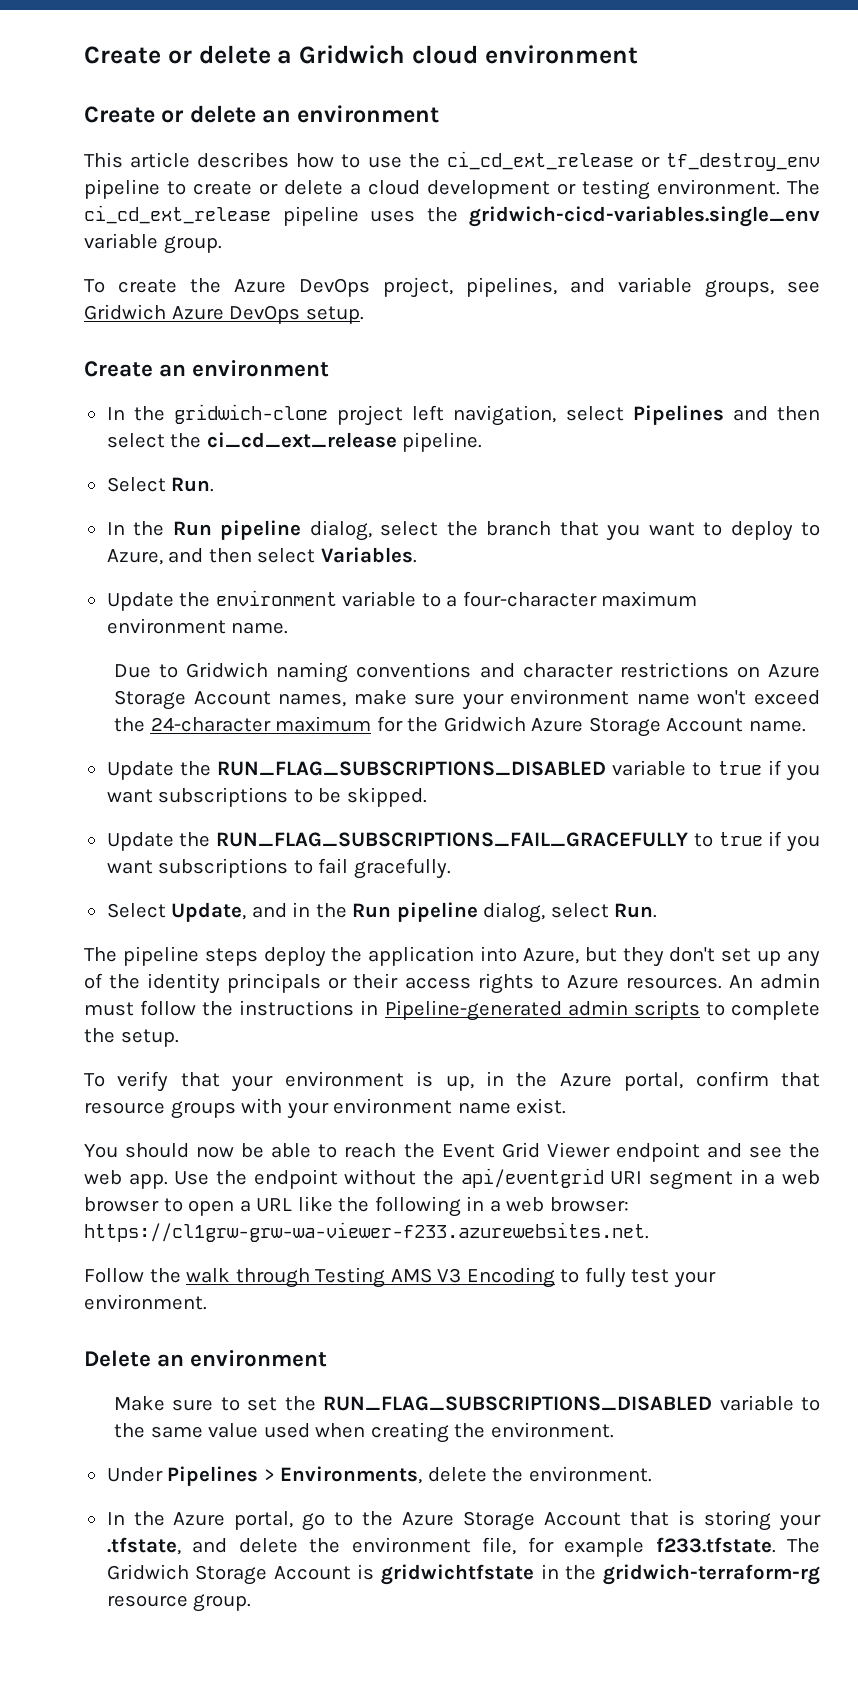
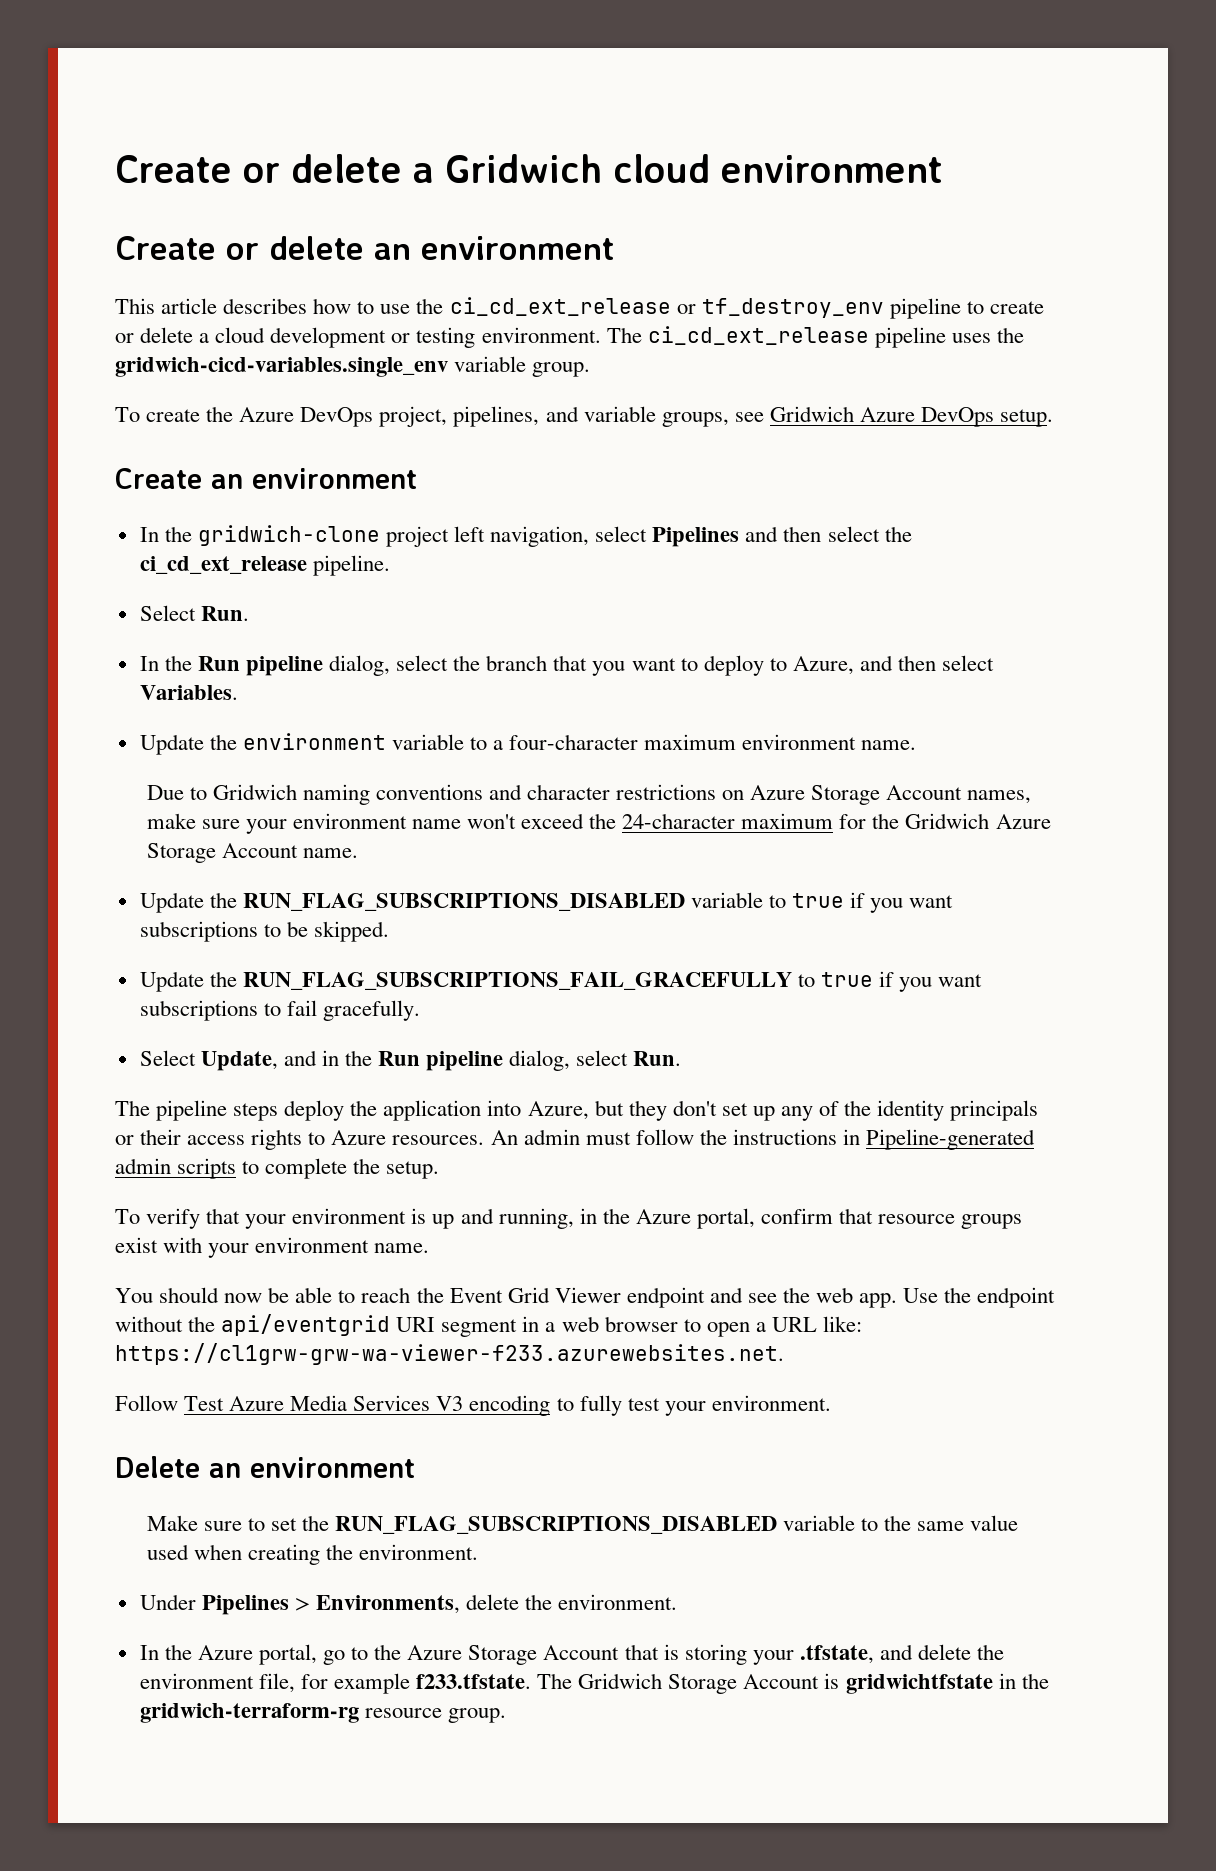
[445,1075,474,1091] up, -> [432,1208,574,1229] up and running,
(236, 1110) none -> [115,1237,158,1253] exist
[457,1098,567,1114] name exist. -> [374,1243,430,1253] name.
[297,1196,629,1217] [84,1222,649,1242] [84,1267,555,1288] like the following in a web browser: https://cl1grw-grw-wa-viewer-f233.azurewebsites.net. // Follow the walk through Testing AMS V3 Encoding -> [822,1316,862,1332] [115,1343,784,1365] [115,1395,551,1416] like: https://cl1grw-grw-wa-viewer-f233.azurewebsites.net. // Follow Test Azure Media Services V3 encoding

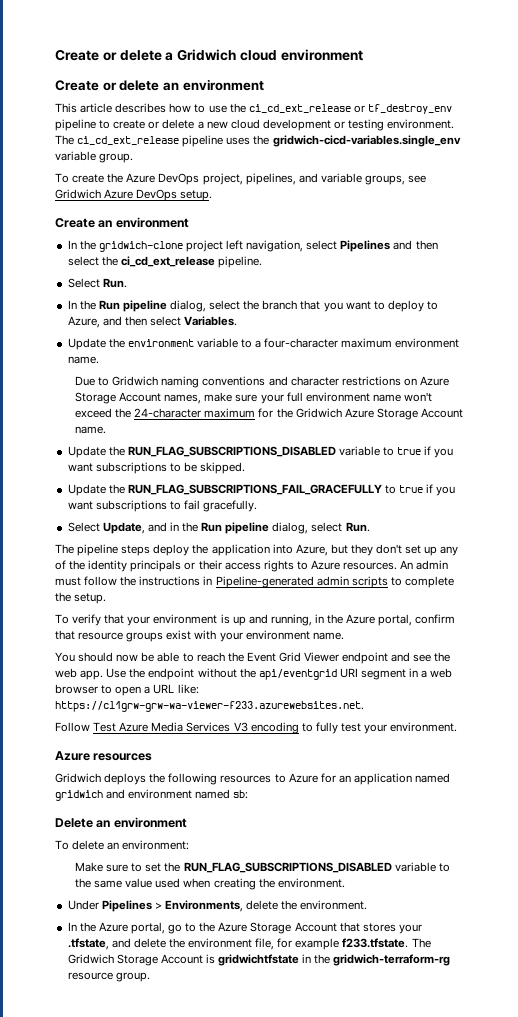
(210, 338) none -> [206,121,228,129] new
(287, 826) none -> [286,392,303,402] full
(831, 1403) none -> [55,751,153,761] [55,773,451,785] [55,789,249,801] // Azure resources // Gridwich deploys the following resources to Azure for an application named gridwich and environment named sb:
(415, 1467) none -> [55,840,190,850] // To delete an environment:
[663,1644,747,1665] is storing -> [362,923,396,932] stores

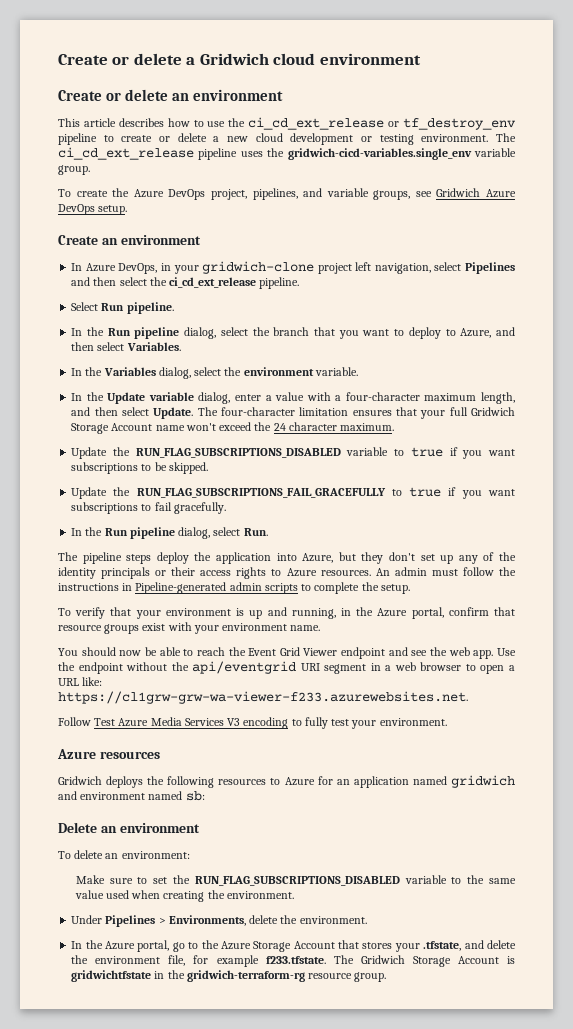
[79,240,96,250] the -> [85,263,199,274] Azure DevOps, in your
[102,278,127,288] Run. -> [101,302,174,314] Run pipeline.
[67,338,460,350] [67,356,99,364] [75,376,449,388] [75,392,432,404] [75,408,463,420] [75,426,107,434] Update the environment variable to a four-character maximum environment name. // Due to Gridwich naming conventions and character restrictions on Azure Storage Account names, make sure your full environment name won't exceed the 24-character maximum for the Gridwich Azure Storage Account name. -> [71,367,358,379] [71,392,515,404] [71,407,516,419] [71,422,395,434] In the Variables dialog, select the environment variable. // In the Update variable dialog, enter a value with a four-character maximum length, and then select Update. The four-character limitation ensures that your full Gridwich Storage Account name won't exceed the 24 character maximum.
[67,522,179,534] Select Update, and in -> [71,528,83,536] In

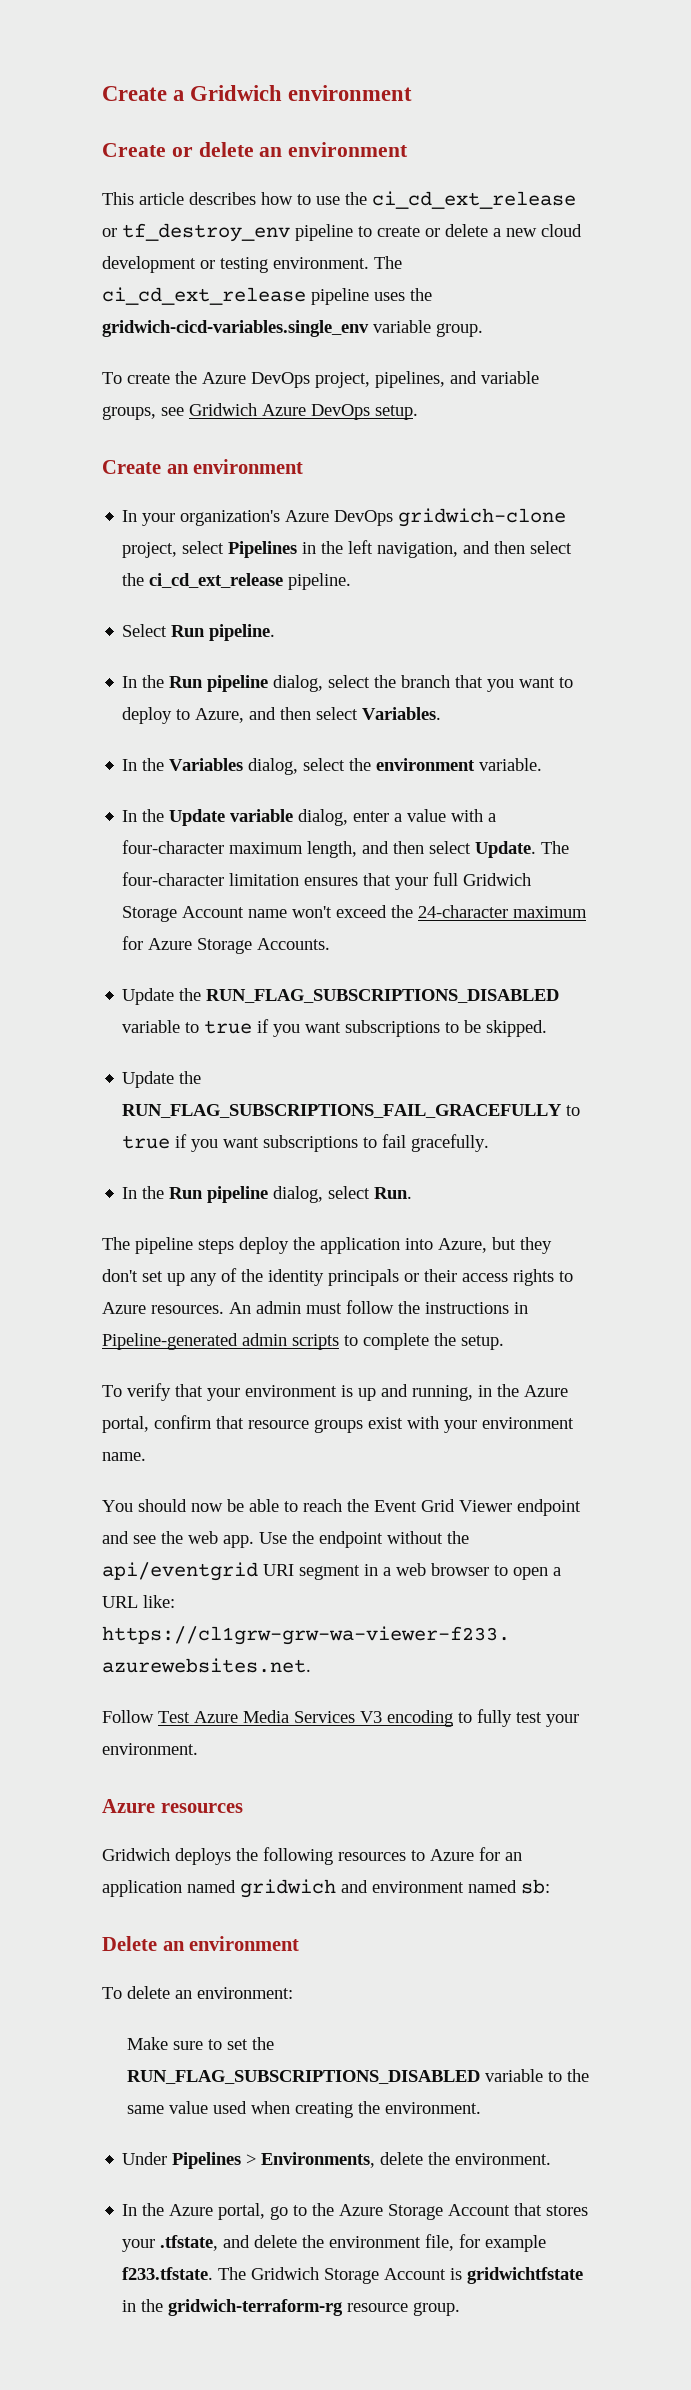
[58,53,182,65] Create or delete -> [102,86,167,101] Create
[273,53,316,65] cloud -> (283, 93) none
[85,261,515,274] Azure DevOps, in your gridwich-clone project left navigation, select Pipelines -> [142,508,567,527] [122,540,459,558] your organization's Azure DevOps gridwich-clone project, select Pipelines in the left navigation,
[273,422,395,431] 24 character maximum. -> [418,905,588,918] [122,936,331,954] 24-character maximum for Azure Storage Accounts.

